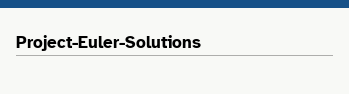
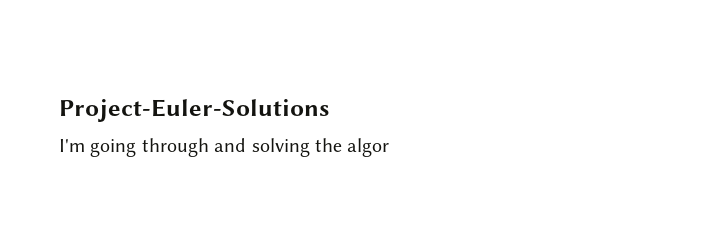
(201, 43) none -> [59,138,390,157] // I'm going through and solving the algor

